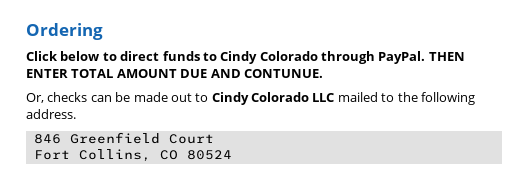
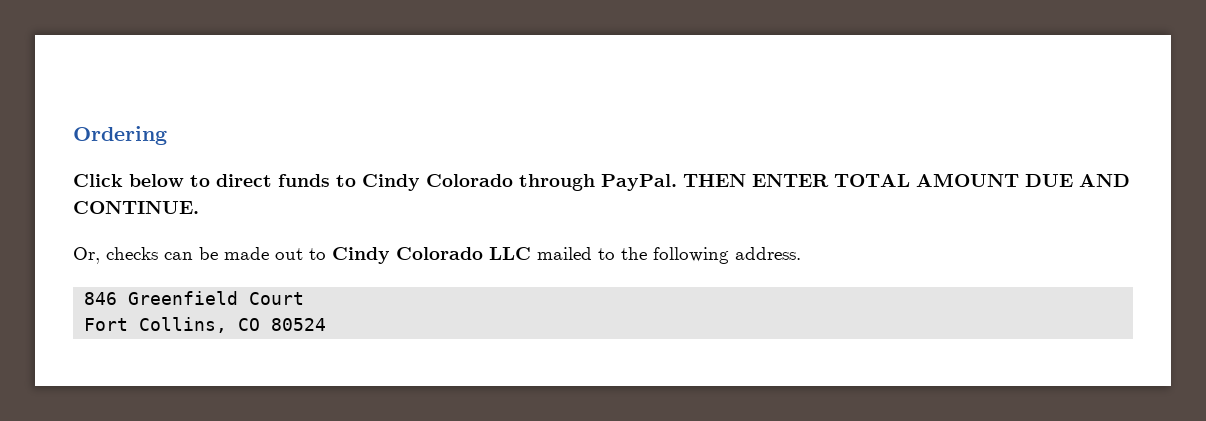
[243,69,323,78] CONTUNUE. -> [73,201,199,214] CONTINUE.

